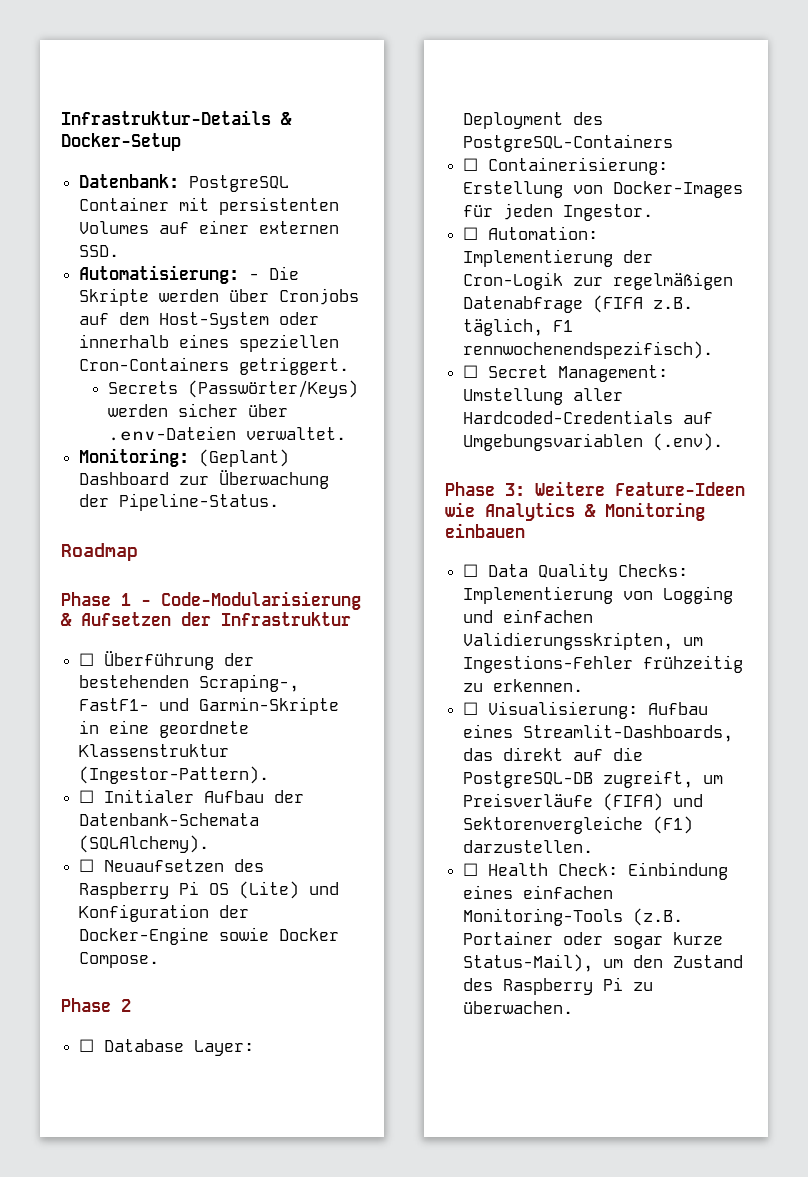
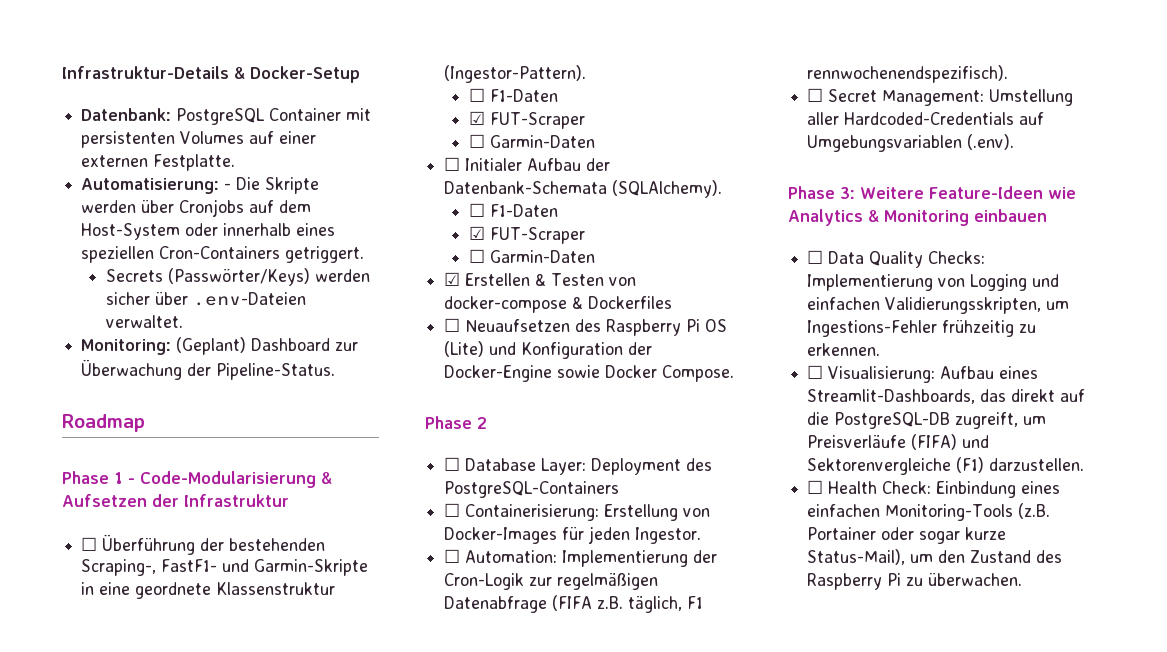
[79,245,120,257] SSD. -> [153,154,236,171] Festplatte.
(270, 775) none -> [469,88,559,102] [469,111,586,129] [469,134,596,148] // ☐ F1-Daten // ☑ FUT-Scraper // ☐ Garmin-Daten
(210, 844) none -> [469,203,559,217] [469,226,586,244] [469,249,596,263] [444,272,637,286] [444,296,673,313] // ☐ F1-Daten // ☑ FUT-Scraper // ☐ Garmin-Daten // ☑ Erstellen & Testen von docker-compose & Dockerfiles

